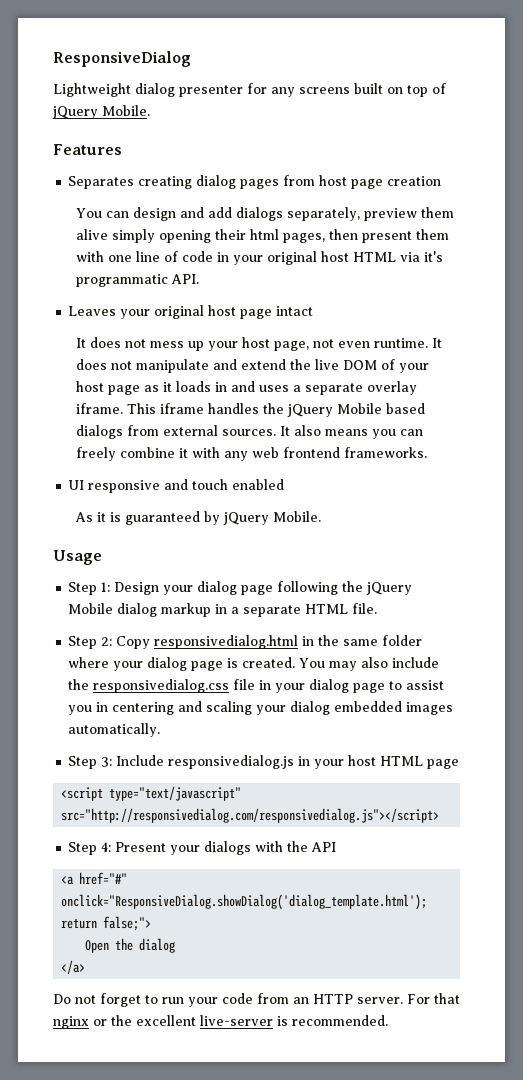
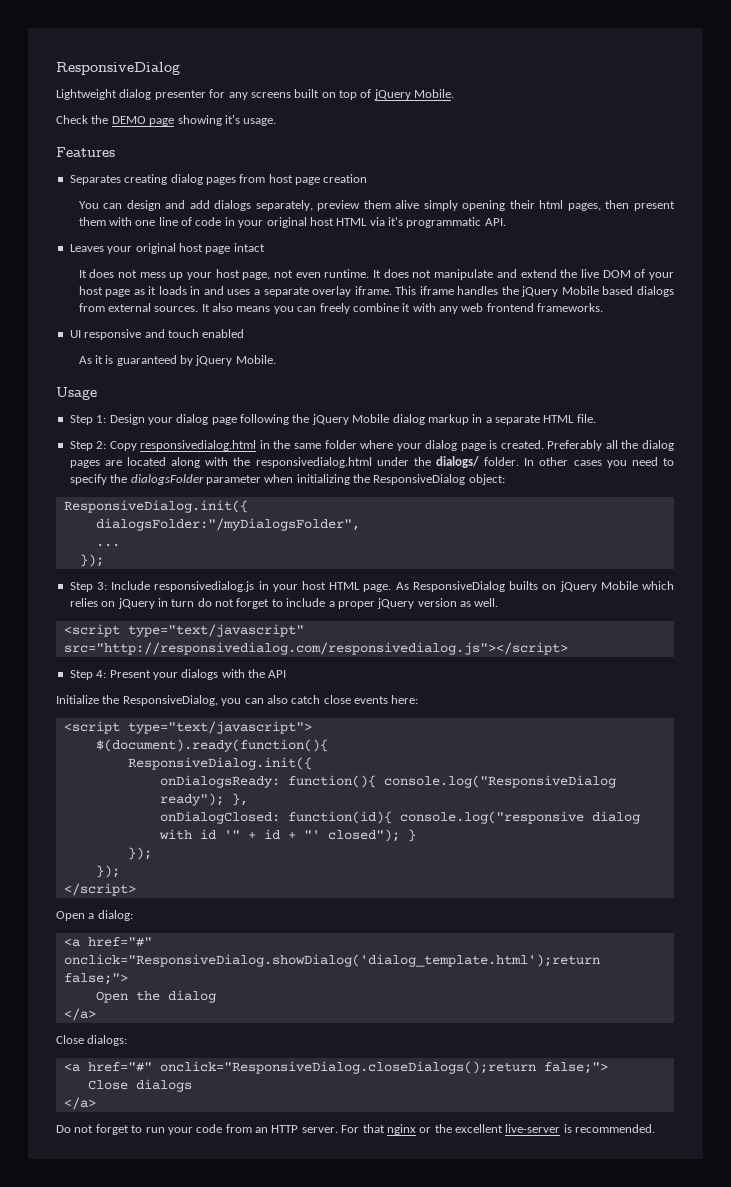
(150, 110) none -> [56,115,277,126] // Check the DEMO page showing it's usage.
[299,657,440,671] [68,679,445,693] [68,701,454,715] [68,723,161,737] You may also include the responsivedialog.css file in your dialog page to assist you in centering and scaling your dialog embedded images automatically. -> [547,440,674,451] [69,456,674,468] [69,474,505,485] [63,500,248,513] [95,518,360,531] [95,543,120,547] [79,554,104,567] Preferably all the dialog pages are located along with the responsivedialog.html under the dialogs/ folder. In other cases you need to specify the dialogsFolder parameter when initializing the ResponsiveDialog object: // ResponsiveDialog.init({ // dialogsFolder:"/myDialogsFolder", // ... // });
[427,759,460,769] page -> [363,581,674,592] [69,598,499,609] page. As ResponsiveDialog builts on jQuery Mobile which relies on jQuery in turn do not forget to include a proper jQuery version as well.
(337, 847) none -> [56,695,419,706] [63,721,312,734] [95,739,328,752] [127,757,312,770] [159,775,616,788] [159,793,248,806] [159,811,640,824] [158,829,416,842] [127,847,152,860] [95,865,120,878] [63,883,136,896] [56,910,133,921] // Initialize the ResponsiveDialog, you can also catch close events here: // <script type="text/javascript"> // $(document).ready(function(){ // ResponsiveDialog.init({ // onDialogsReady: function(){ console.log("ResponsiveDialog ready"); }, // onDialogClosed: function(id){ console.log("responsive dialog with id '" + id + "' closed"); } // }); // }); // </script> // Open a dialog:
(86, 967) none -> [56,1035,128,1046] [63,1061,608,1074] [87,1079,192,1092] [63,1097,96,1110] // Close dialogs: // <a href="#" onclick="ResponsiveDialog.closeDialogs();return false;"> // Close dialogs // </a>

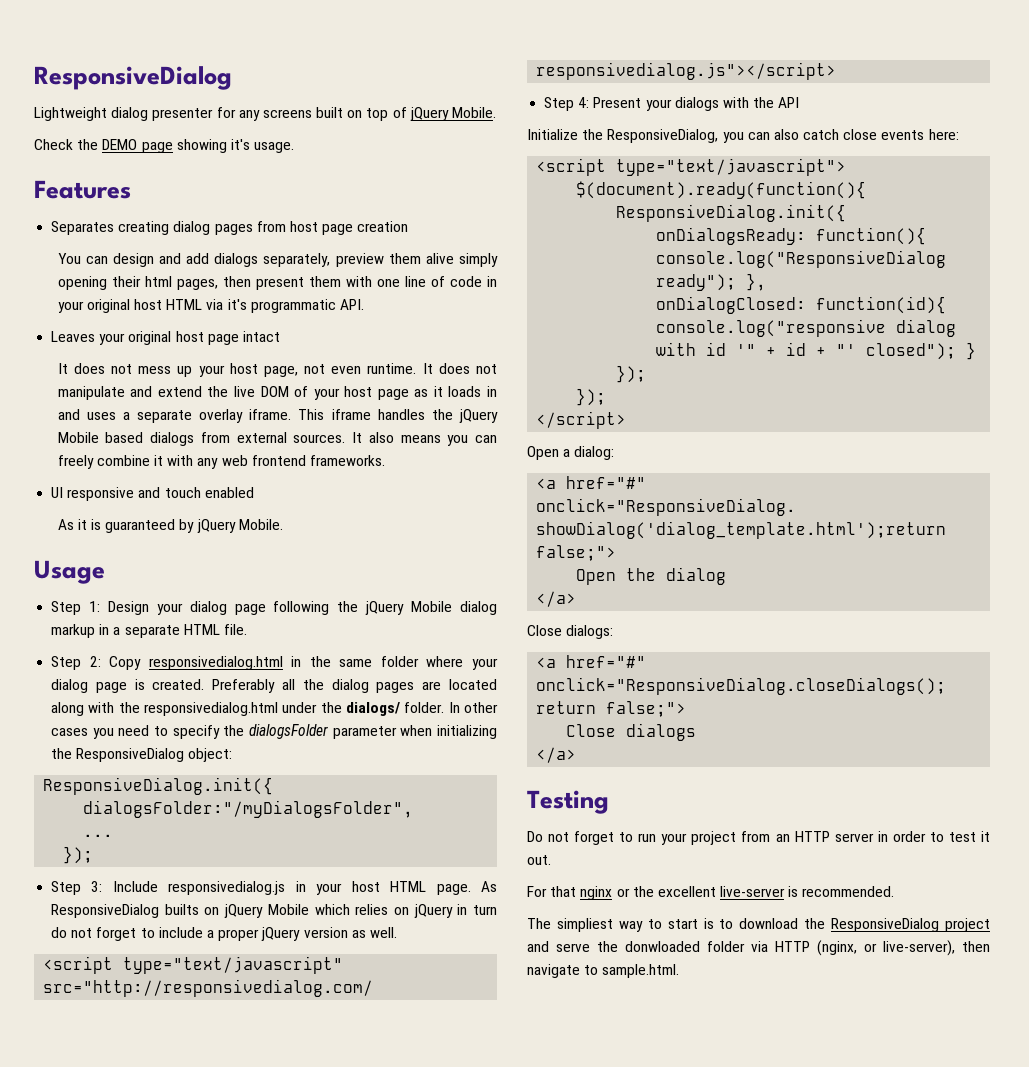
(96, 1103) none -> [527,790,609,814] // Testing
[196,1124,223,1133] code -> [691,831,737,845] project
[301,1127,338,1133] server. -> [834,831,990,842] [527,855,551,865] server in order to test it out. //
(656, 1128) none -> [527,918,990,932] [527,940,990,956] [527,964,680,978] // The simpliest way to start is to download the ResponsiveDialog project and serve the donwloaded folder via HTTP (nginx, or live-server), then navigate to sample.html.

